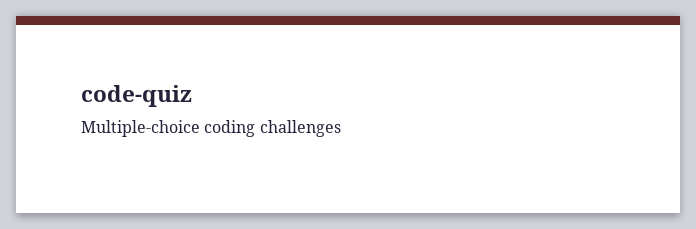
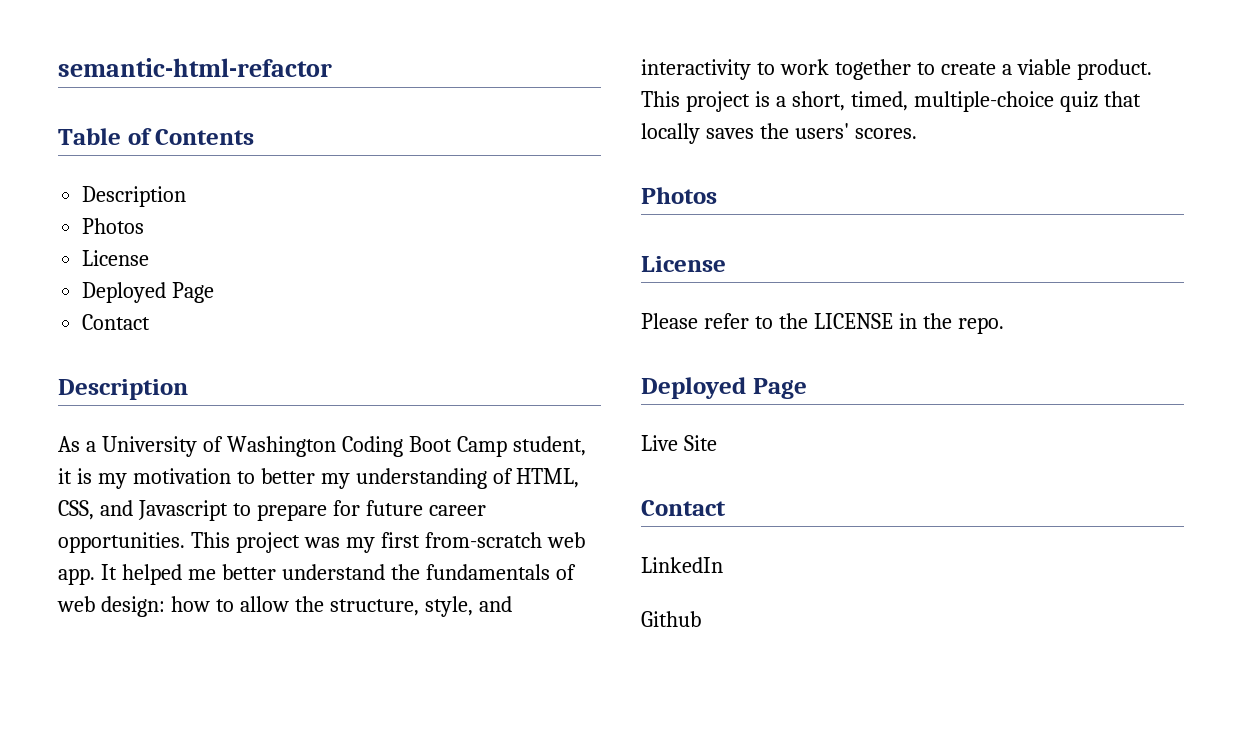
[81,85,192,107] [81,120,341,137] code-quiz // Multiple-choice coding challenges -> [58,58,332,77] [58,128,255,145] [82,186,187,207] [82,218,145,234] [82,250,150,266] [82,282,215,303] [82,314,151,330] [58,379,188,400] [58,436,586,457] [58,468,580,489] [58,500,486,521] [58,532,585,553] [58,564,576,585] [57,596,512,617] [641,59,1152,80] [641,91,1141,112] [641,123,917,144] [641,187,717,204] [641,256,726,272] [641,313,1004,334] [641,377,807,399] [641,435,717,451] [641,500,726,516] [641,557,723,573] [641,611,701,627] semantic-html-refactor // Table of Contents // Description // Photos // License // Deployed Page // Contact // Description // As a University of Washington Coding Boot Camp student, it is my motivation to better my understanding of HTML, CSS, and Javascript to prepare for future career opportunities. This project was my first from-scratch web app. It helped me better understand the fundamentals of web design: how to allow the structure, style, and interactivity to work together to create a viable product. This project is a short, timed, multiple-choice quiz that locally saves the users' scores. // Photos // License // Please refer to the LICENSE in the repo. // Deployed Page // Live Site // Contact // LinkedIn // Github

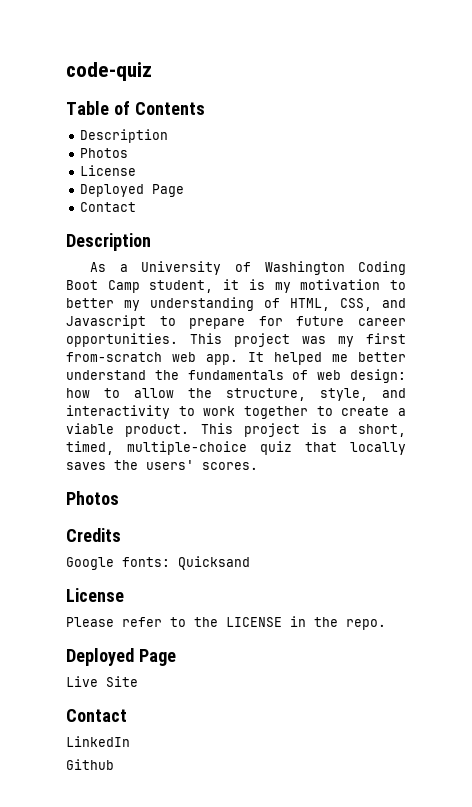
[58,58,332,77] semantic-html-refactor -> [66,62,152,81] code-quiz
(717, 195) none -> [66,528,121,542] [66,556,250,570] // Credits // Google fonts: Quicksand

